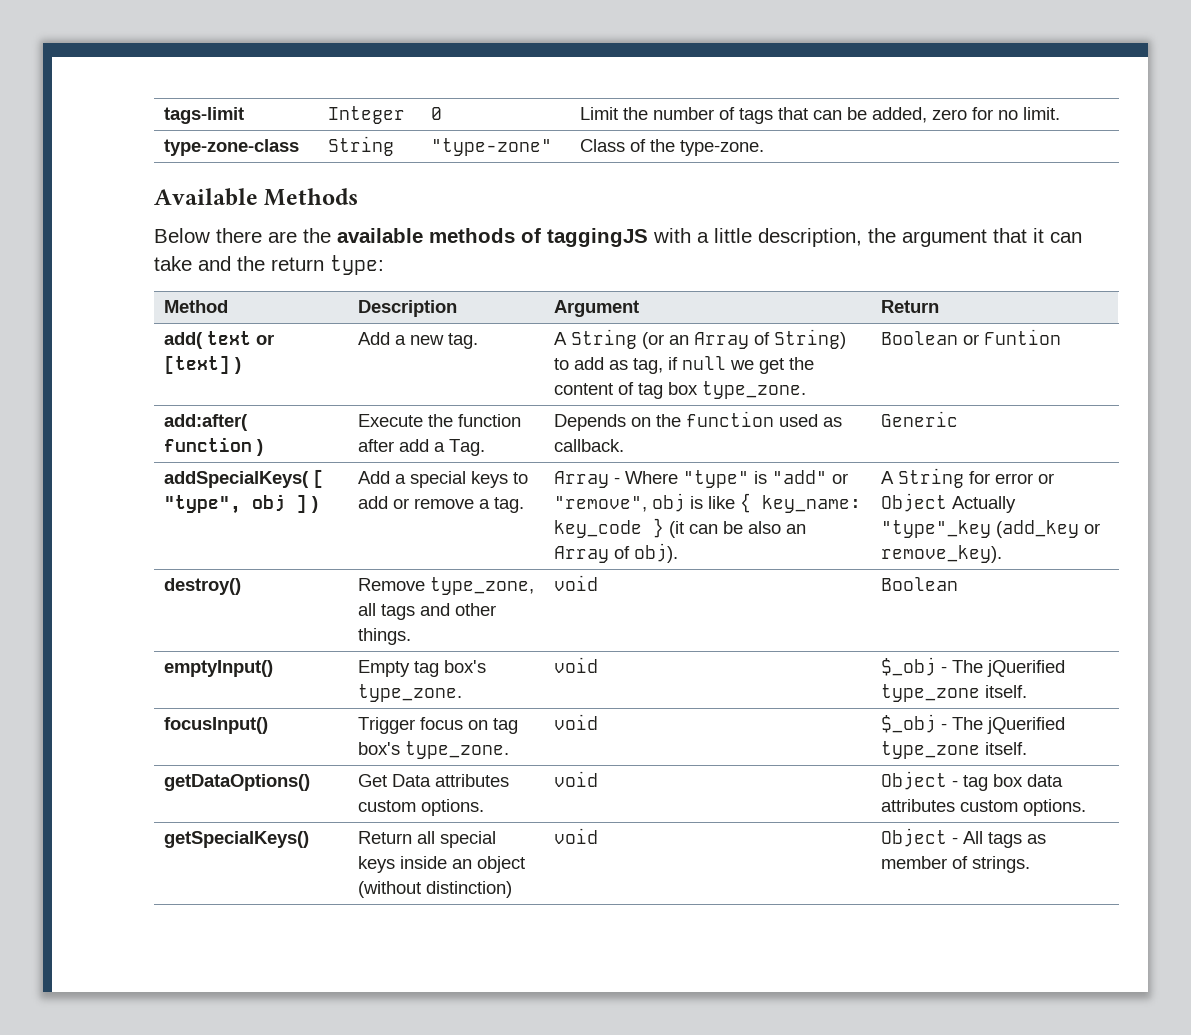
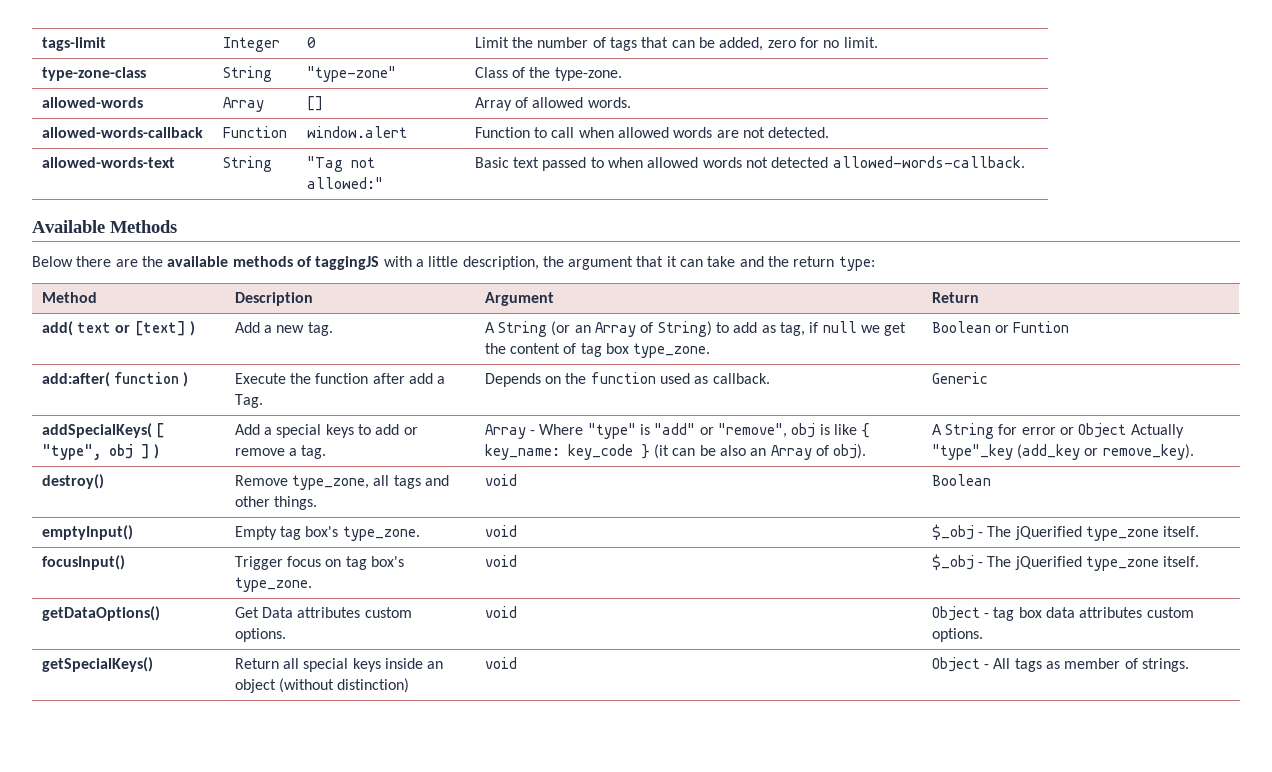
(764, 148) none -> [41,97,143,108] [222,97,264,112] [306,96,323,111] [474,97,631,111] [41,127,203,138] [222,126,287,138] [306,126,407,138] [474,127,830,138] [41,157,175,168] [222,156,272,172] [306,156,375,172] [306,177,383,189] [474,156,1025,171] // allowed-words | Array | [] | Array of allowed words. // allowed-words-callback | Function | window.alert | Function to call when allowed words are not detected. // allowed-words-text | String | "Tag not allowed:" | Basic text passed to when allowed words not detected allowed-words-callback.

